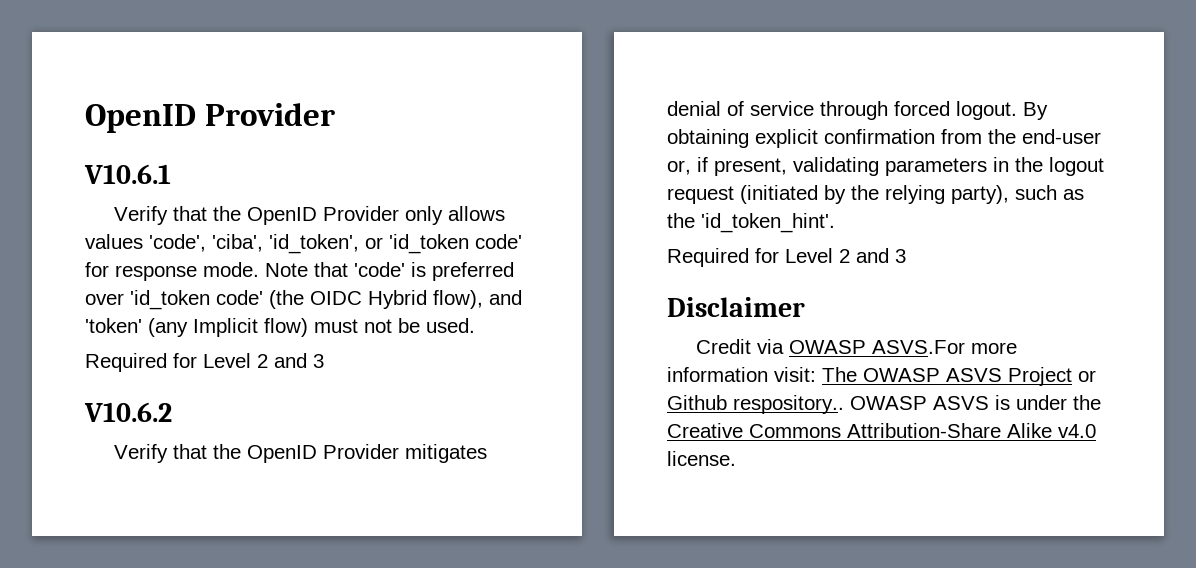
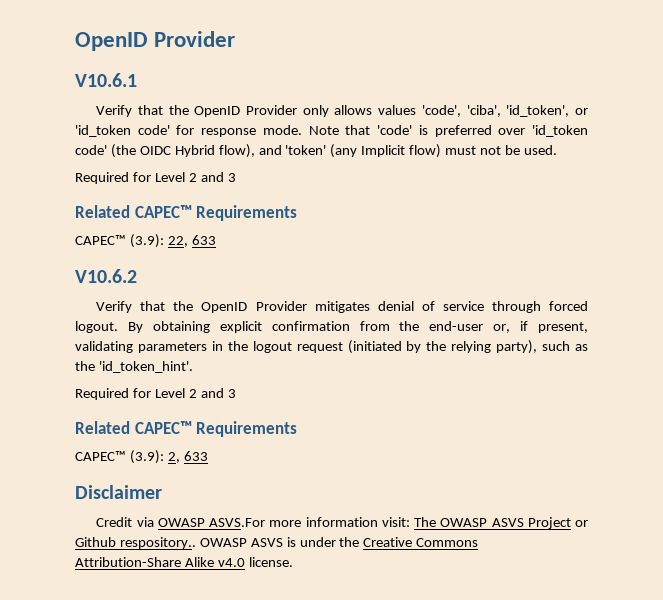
(324, 361) none -> [75,205,298,221] [75,234,216,248] // Related CAPEC™ Requirements // CAPEC™ (3.9): 22, 633
(906, 256) none -> [75,421,298,437] [75,450,208,464] // Related CAPEC™ Requirements // CAPEC™ (3.9): 2, 633

